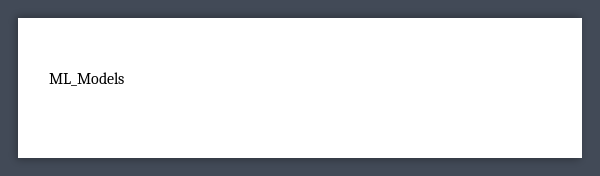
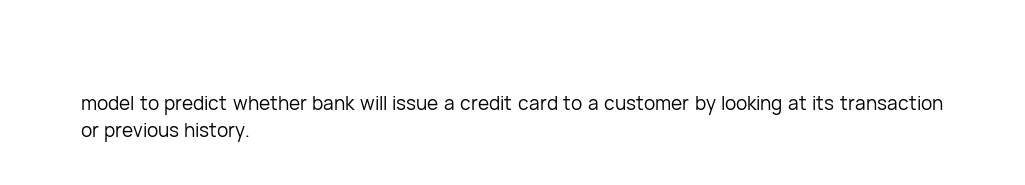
[49,72,124,86] ML_Models -> [81,96,943,115] [81,123,251,142] model to predict whether bank will issue a credit card to a customer by looking at its transaction or previous history.

